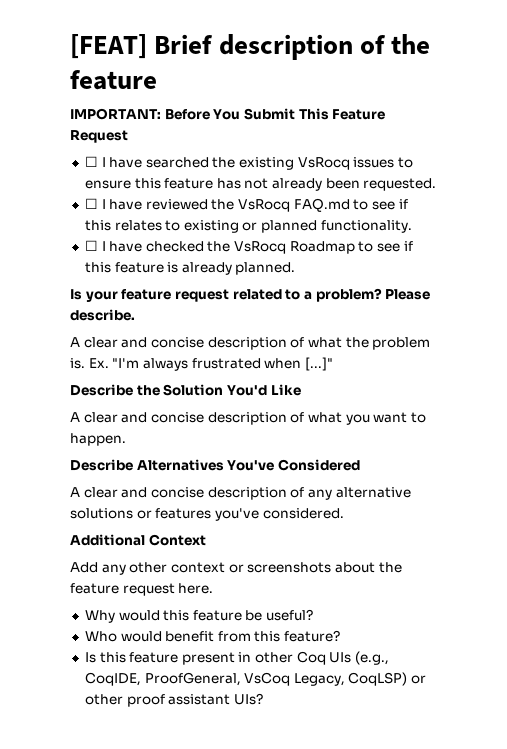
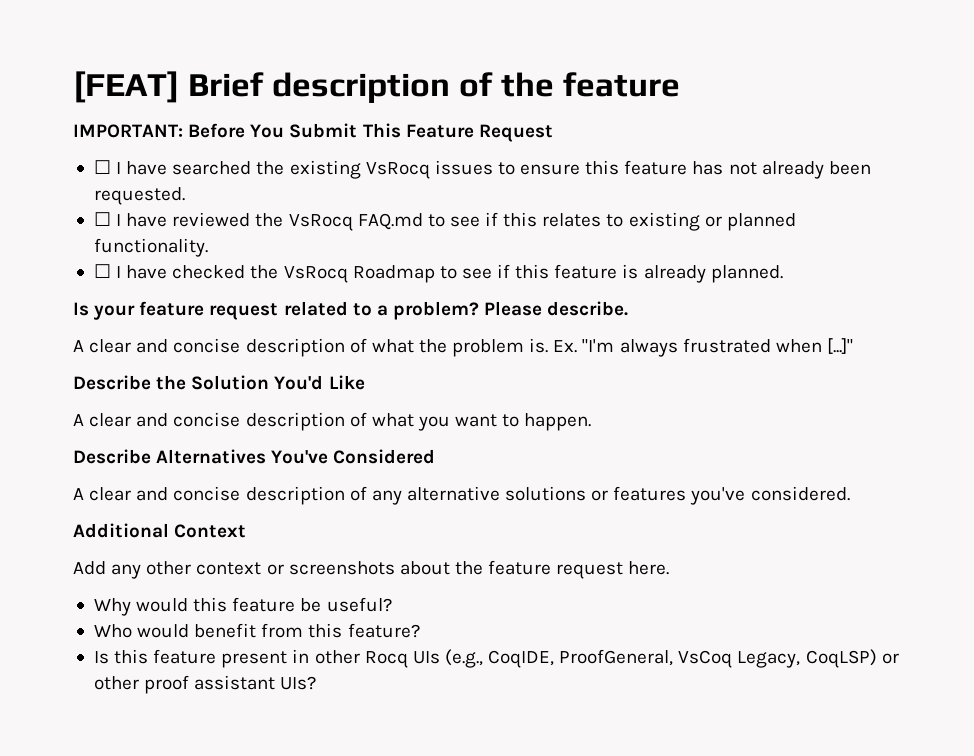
[296,651,326,665] Coq -> [364,651,408,668] Rocq

